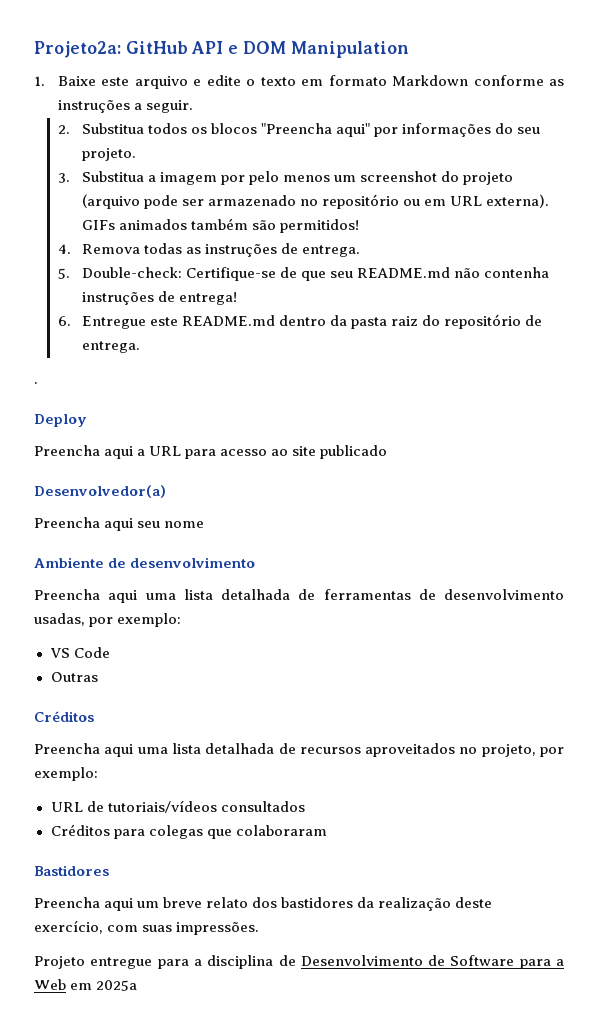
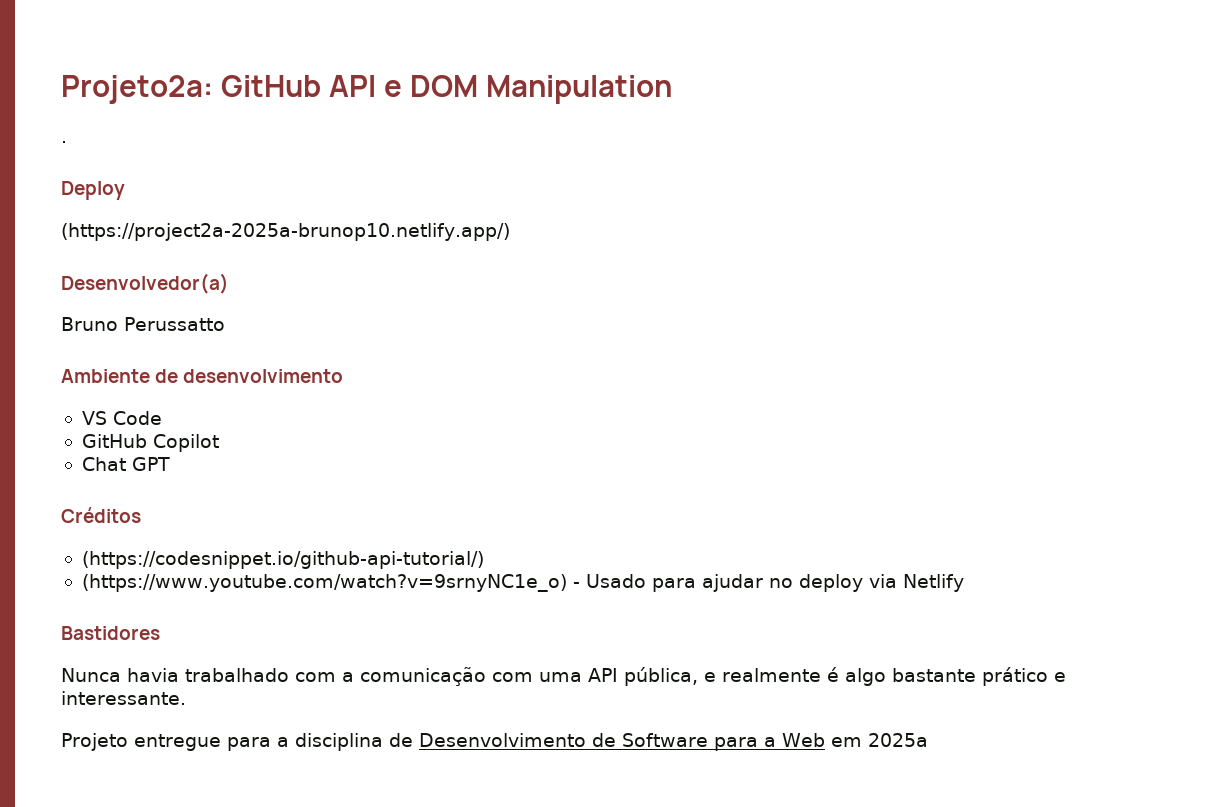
[34,75,564,89] [57,100,193,113] [57,123,541,137] [81,148,136,161] [57,171,514,185] [81,194,550,209] [81,218,359,233] [57,243,360,257] [57,267,549,281] [81,291,237,305] [57,314,543,329] [81,341,140,353] [34,382,38,384] [34,414,87,427] [34,445,388,459] [34,485,166,498] [34,517,205,531] [34,557,256,568] [34,589,564,603] [34,613,182,627] [49,647,110,658] [50,672,98,682] [34,711,94,722] [34,743,564,757] [34,767,98,781] [50,800,305,813] [50,824,327,839] [34,865,109,876] [34,897,493,911] [34,920,260,935] 1. Baixe este arquivo e edite o texto em formato Markdown conforme as instruções a seguir. // 2. Substitua todos os blocos "Preencha aqui" por informações do seu projeto. // 3. Substitua a imagem por pelo menos um screenshot do projeto (arquivo pode ser armazenado no repositório ou em URL externa). GIFs animados também são permitidos! // 4. Remova todas as instruções de entrega. // 5. Double-check: Certifique-se de que seu README.md não contenha instruções de entrega! // 6. Entregue este README.md dentro da pasta raiz do repositório de entrega. // . // Deploy // Preencha aqui a URL para acesso ao site publicado // Desenvolvedor(a) // Preencha aqui seu nome // Ambiente de desenvolvimento // Preencha aqui uma lista detalhada de ferramentas de desenvolvimento usadas, por exemplo: // VS Code // Outras // Créditos // Preencha aqui uma lista detalhada de recursos aproveitados no projeto, por exemplo: // URL de tutoriais/vídeos consultados // Créditos para colegas que colaboraram // Bastidores // Preencha aqui um breve relato dos bastidores da realização deste exercício, com suas impressões. -> [61,141,67,143] [61,181,125,200] [61,223,510,241] [61,273,229,294] [61,317,225,331] [61,369,344,383] [81,411,162,425] [81,434,219,452] [81,457,170,471] [61,507,141,523] [81,551,484,569] [81,574,964,592] [61,626,160,640] [61,667,1066,686] [61,691,186,705] . // Deploy // (https://project2a-2025a-brunop10.netlify.app/) // Desenvolvedor(a) // Bruno Perussatto // Ambiente de desenvolvimento // VS Code // GitHub Copilot // Chat GPT // Créditos // (https://codesnippet.io/github-api-tutorial/) // (https://www.youtube.com/watch?v=9srnyNC1e_o) - Usado para ajudar no deploy via Netlify // Bastidores // Nunca havia trabalhado com a comunicação com uma API pública, e realmente é algo bastante prático e interessante.

